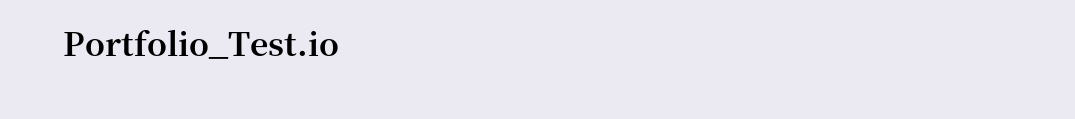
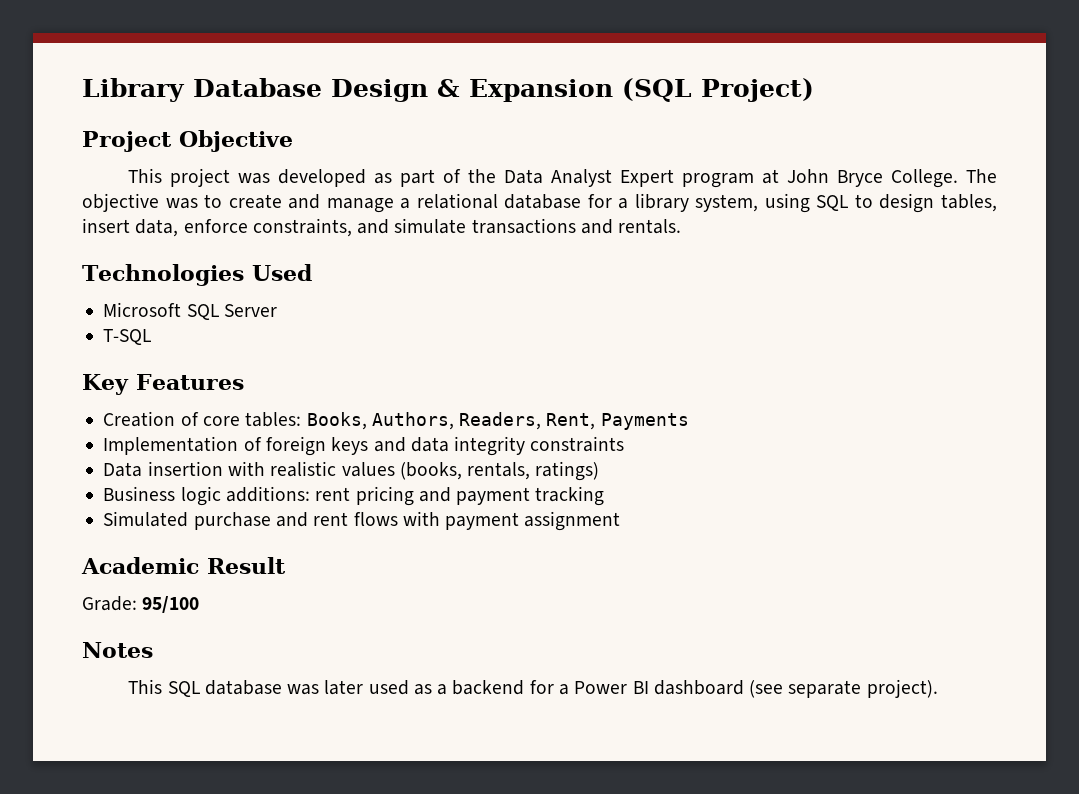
[63,29,339,59] Portfolio_Test.io -> [82,78,814,102] [82,130,293,152] [128,168,997,188] [82,193,997,213] [82,218,682,237] [82,264,312,286] [103,302,277,320] [103,329,152,345] [82,374,244,395] [103,411,689,430] [103,436,625,456] [103,461,600,481] [103,486,605,506] [103,511,621,531] [81,557,286,574] [82,596,200,613] [82,642,153,658] [128,679,938,698] Library Database Design & Expansion (SQL Project) // Project Objective // This project was developed as part of the Data Analyst Expert program at John Bryce College. The objective was to create and manage a relational database for a library system, using SQL to design tables, insert data, enforce constraints, and simulate transactions and rentals. // Technologies Used // Microsoft SQL Server // T-SQL // Key Features // Creation of core tables: Books, Authors, Readers, Rent, Payments // Implementation of foreign keys and data integrity constraints // Data insertion with realistic values (books, rentals, ratings) // Business logic additions: rent pricing and payment tracking // Simulated purchase and rent flows with payment assignment // Academic Result // Grade: 95/100 // Notes // This SQL database was later used as a backend for a Power BI dashboard (see separate project).

